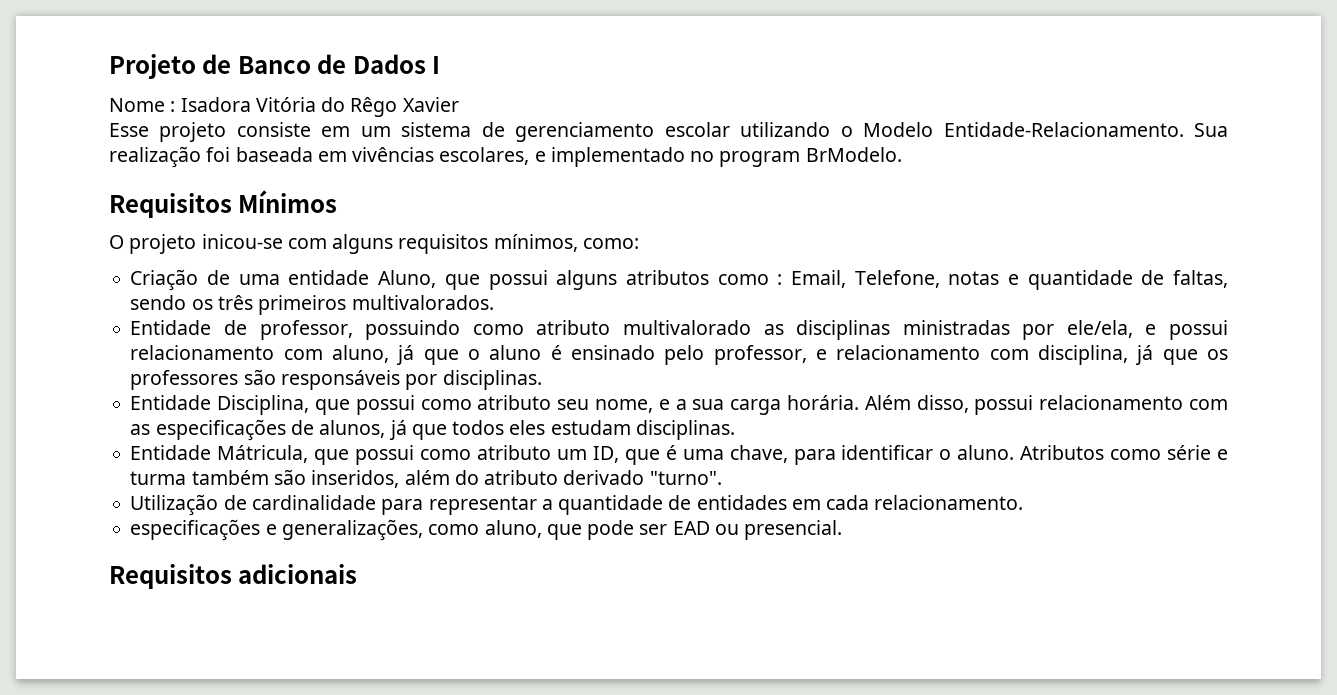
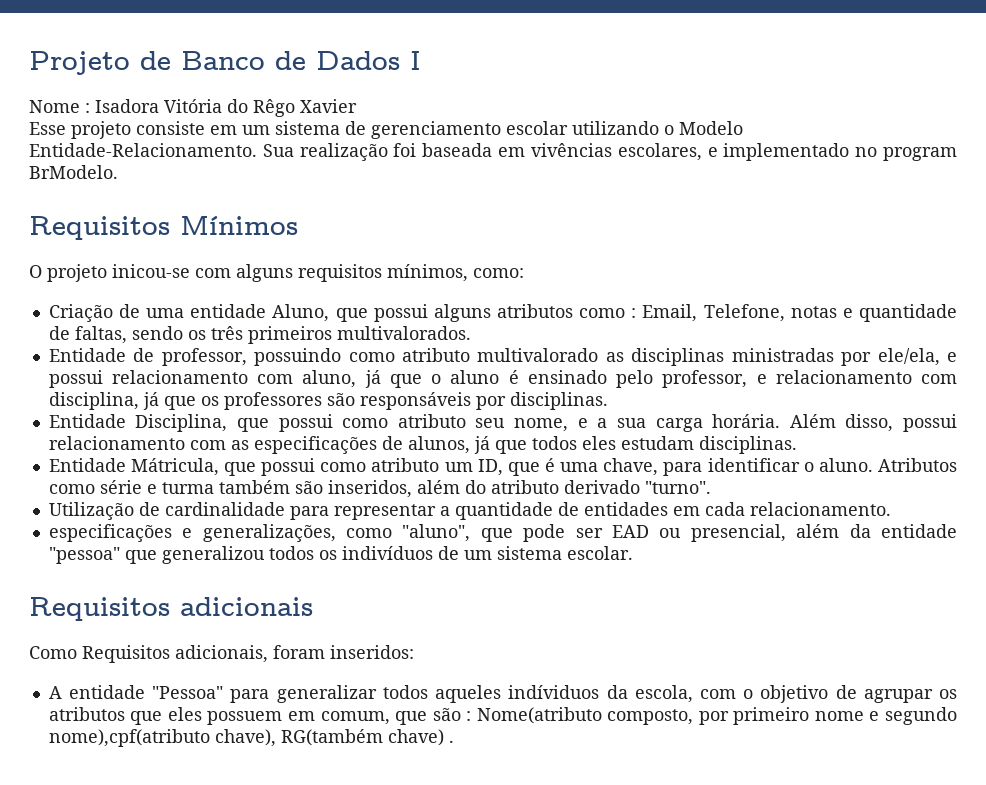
[484,520,542,538] aluno, -> [402,524,471,542] "aluno",
[744,520,843,540] [109,564,358,589] presencial. // Requisitos adicionais -> [690,524,957,542] [48,546,633,564] [29,597,313,621] [29,645,414,663] [48,685,958,703] [48,707,957,725] [48,729,454,747] presencial, além da entidade "pessoa" que generalizou todos os indivíduos de um sistema escolar. // Requisitos adicionais // Como Requisitos adicionais, foram inseridos: // A entidade "Pessoa" para generalizar todos aqueles indíviduos da escola, com o objetivo de agrupar os atributos que eles possuem em comum, que são : Nome(atributo composto, por primeiro nome e segundo nome),cpf(atributo chave), RG(também chave) .

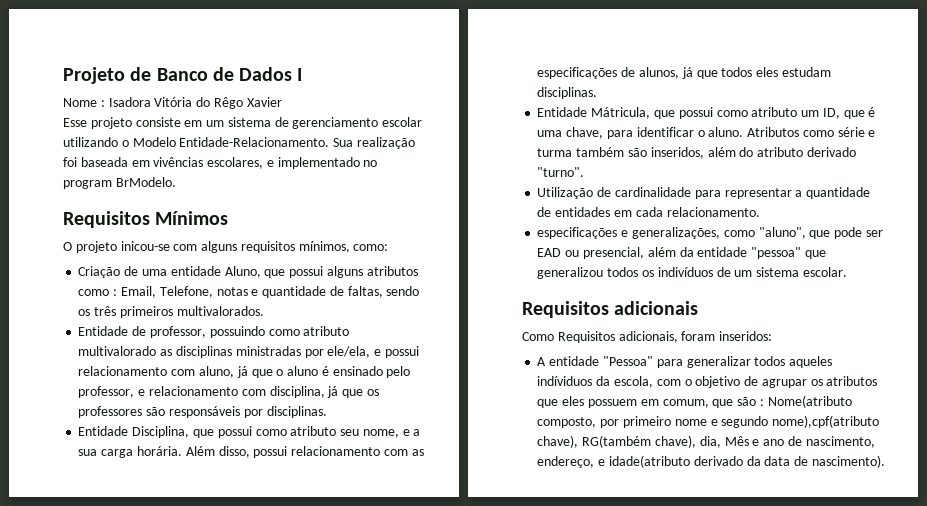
[387,729,454,746] chave) . -> [654,435,875,448] [537,455,885,468] chave), dia, Mês e ano de nascimento, endereço, e idade(atributo derivado da data de nascimento).

